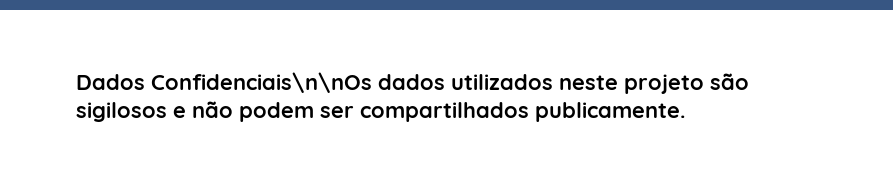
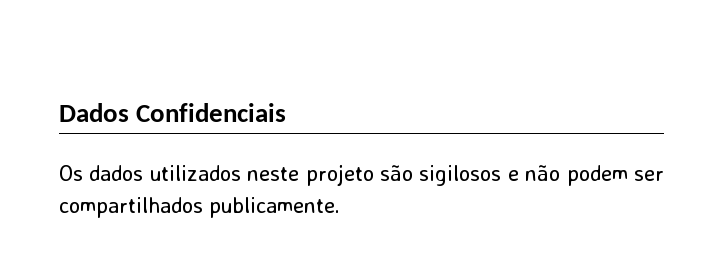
[151,72,372,93] Confidenciais\n\nOs -> [136,103,287,122] [59,165,83,181] Confidenciais // Os

